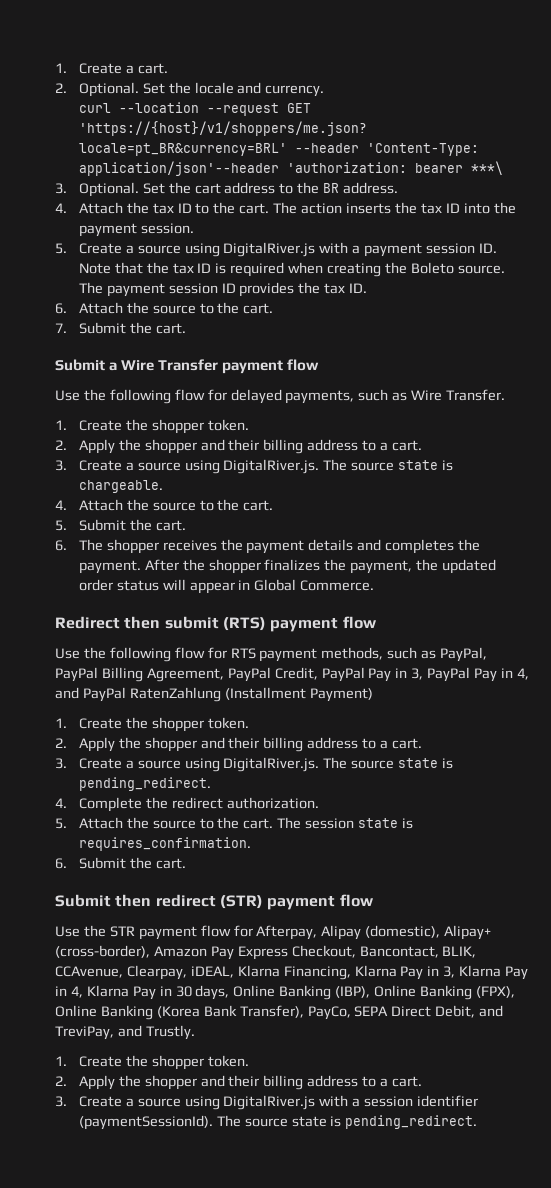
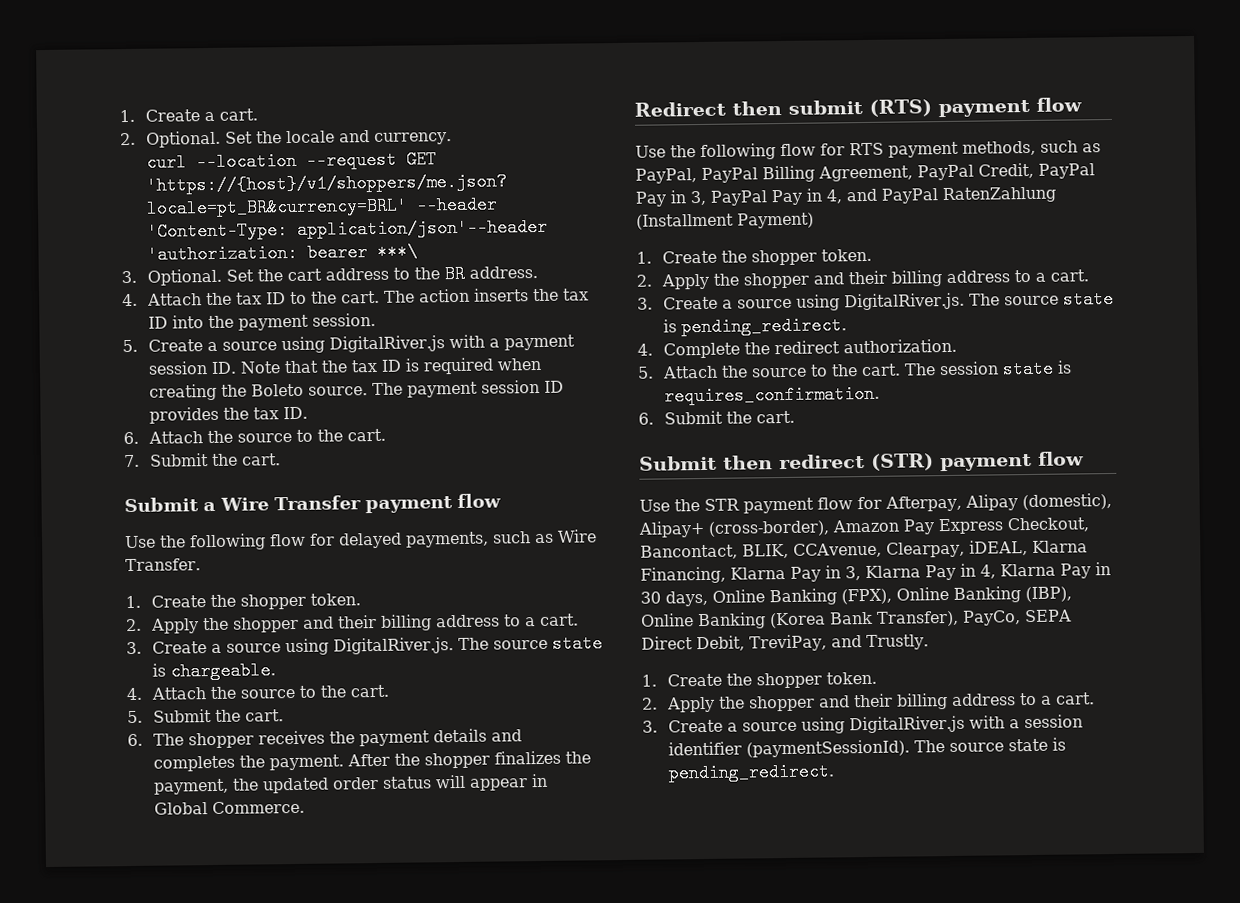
[335,985,515,1000] (IBP), Online Banking (FPX), -> [841,586,1072,605] (FPX), Online Banking (IBP),
[479,1005,504,1017] and -> (745, 643) none

